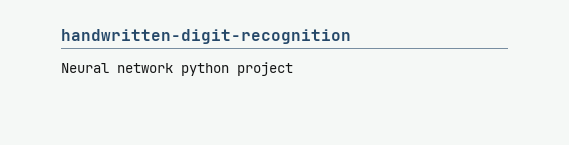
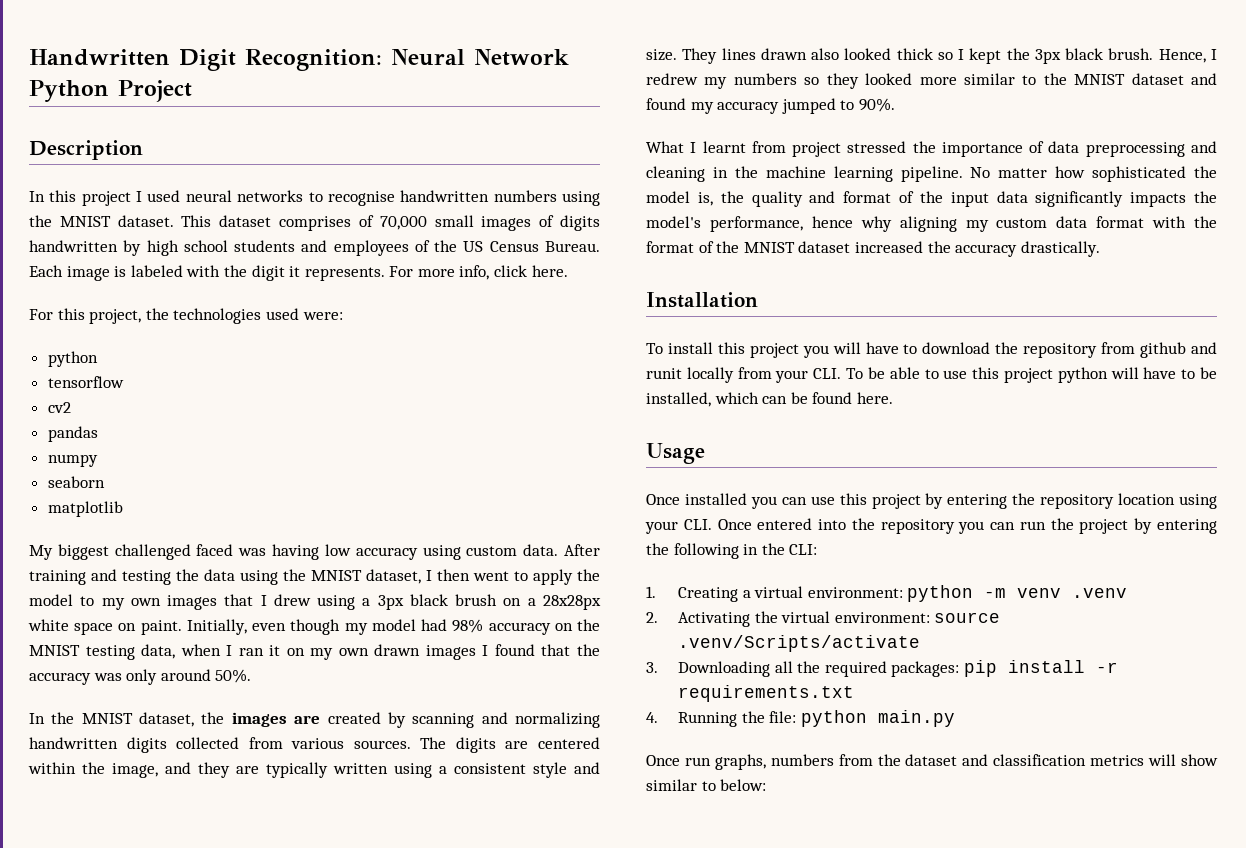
[61,29,351,44] [61,62,293,76] handwritten-digit-recognition // Neural network python project -> [29,49,569,71] [29,80,192,102] [29,140,143,160] [29,190,601,206] [29,215,600,231] [29,240,600,256] [29,265,568,281] [29,308,343,324] [47,351,98,367] [47,376,124,388] [47,402,71,413] [47,426,98,442] [47,454,98,467] [47,476,105,488] [47,501,123,517] [29,544,600,560] [29,569,600,585] [29,594,601,610] [28,619,600,635] [29,644,600,660] [29,669,252,685] [29,712,600,728] [29,737,600,753] [28,762,600,778] [646,48,1217,64] [646,73,1217,89] [646,98,895,114] [646,141,1217,157] [646,166,1217,182] [646,191,1217,207] [646,216,1217,232] [646,241,1100,257] [646,292,758,308] [646,342,1217,358] [646,367,1217,383] [646,392,893,407] [646,443,705,464] [646,493,1217,509] [645,518,1217,534] [646,543,818,559] [646,585,1128,602] [646,611,1001,627] [677,635,920,652] [646,660,1118,677] [677,685,854,702] [646,710,955,727] [646,754,1218,770] [646,779,767,791] Handwritten Digit Recognition: Neural Network Python Project // Description // In this project I used neural networks to recognise handwritten numbers using the MNIST dataset. This dataset comprises of 70,000 small images of digits handwritten by high school students and employees of the US Census Bureau. Each image is labeled with the digit it represents. For more info, click here. // For this project, the technologies used were: // python // tensorflow // cv2 // pandas // numpy // seaborn // matplotlib // My biggest challenged faced was having low accuracy using custom data. After training and testing the data using the MNIST dataset, I then went to apply the model to my own images that I drew using a 3px black brush on a 28x28px white space on paint. Initially, even though my model had 98% accuracy on the MNIST testing data, when I ran it on my own drawn images I found that the accuracy was only around 50%. // In the MNIST dataset, the images are created by scanning and normalizing handwritten digits collected from various sources. The digits are centered within the image, and they are typically written using a consistent style and size. They lines drawn also looked thick so I kept the 3px black brush. Hence, I redrew my numbers so they looked more similar to the MNIST dataset and found my accuracy jumped to 90%. // What I learnt from project stressed the importance of data preprocessing and cleaning in the machine learning pipeline. No matter how sophisticated the model is, the quality and format of the input data significantly impacts the model's performance, hence why aligning my custom data format with the format of the MNIST dataset increased the accuracy drastically. // Installation // To install this project you will have to download the repository from github and runit locally from your CLI. To be able to use this project python will have to be installed, which can be found here. // Usage // Once installed you can use this project by entering the repository location using your CLI. Once entered into the repository you can run the project by entering the following in the CLI: // 1. Creating a virtual environment: python -m venv .venv // 2. Activating the virtual environment: source .venv/Scripts/activate // 3. Downloading all the required packages: pip install -r requirements.txt // 4. Running the file: python main.py // Once run graphs, numbers from the dataset and classification metrics will show similar to below:

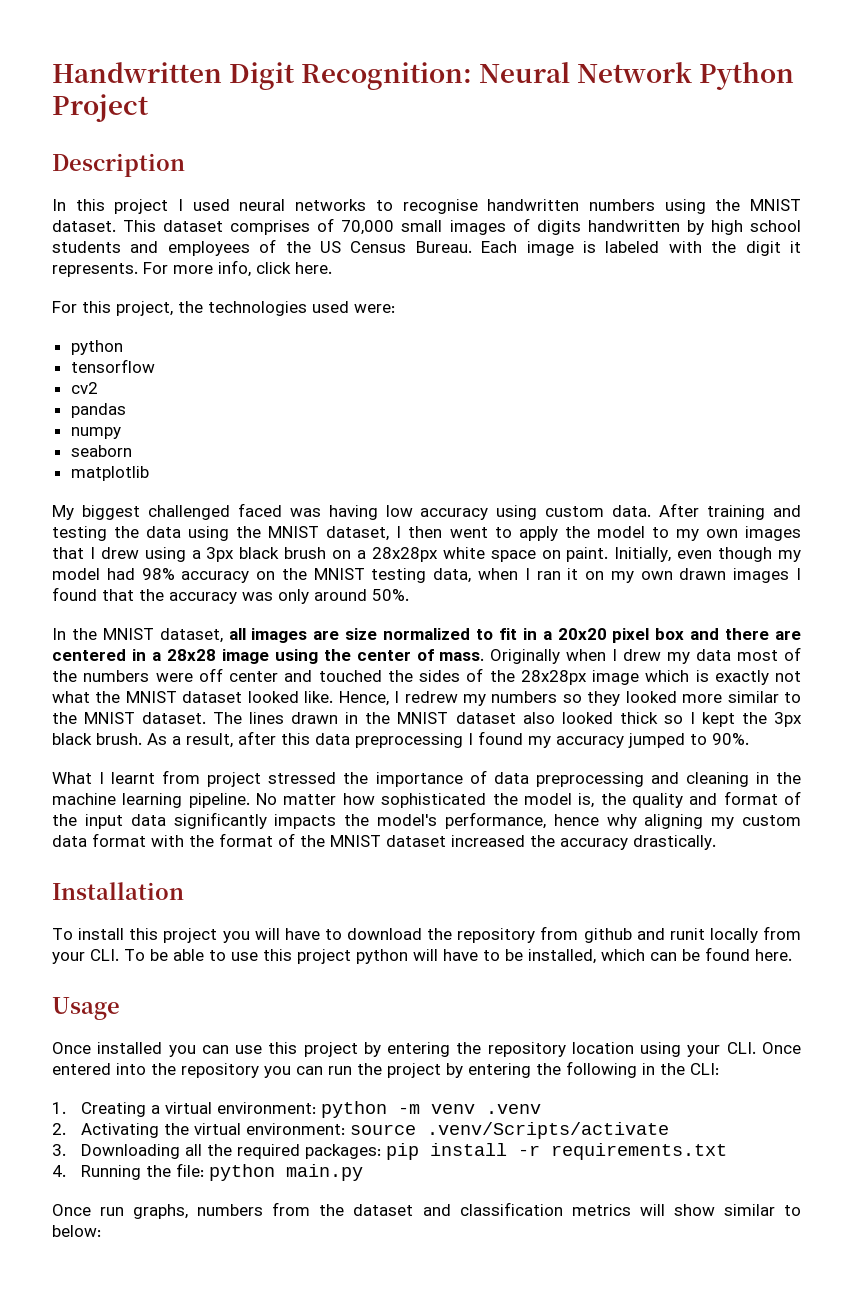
[201,712,225,724] the -> [228,628,246,640] all
[327,712,600,728] [29,737,600,753] [28,762,600,778] [646,48,1154,64] created by scanning and normalizing handwritten digits collected from various sources. The digits are centered within the image, and they are typically written using a consistent style and size. They lines drawn also looked thick so I kept the 3px black brush. -> [345,628,802,643] [52,647,802,664] [52,668,801,685] [52,691,334,703] size normalized to fit in a 20x20 pixel box and there are centered in a 28x28 image using the center of mass. Originally when I drew my data most of the numbers were off center and touched the sides of the 28x28px image which is exactly not what the MNIST dataset looked like.
[1131,73,1217,85] dataset and -> [142,712,802,727] [52,731,473,748] dataset. The lines drawn in the MNIST dataset also looked thick so I kept the 3px black brush. As a result, after this data preprocessing I

